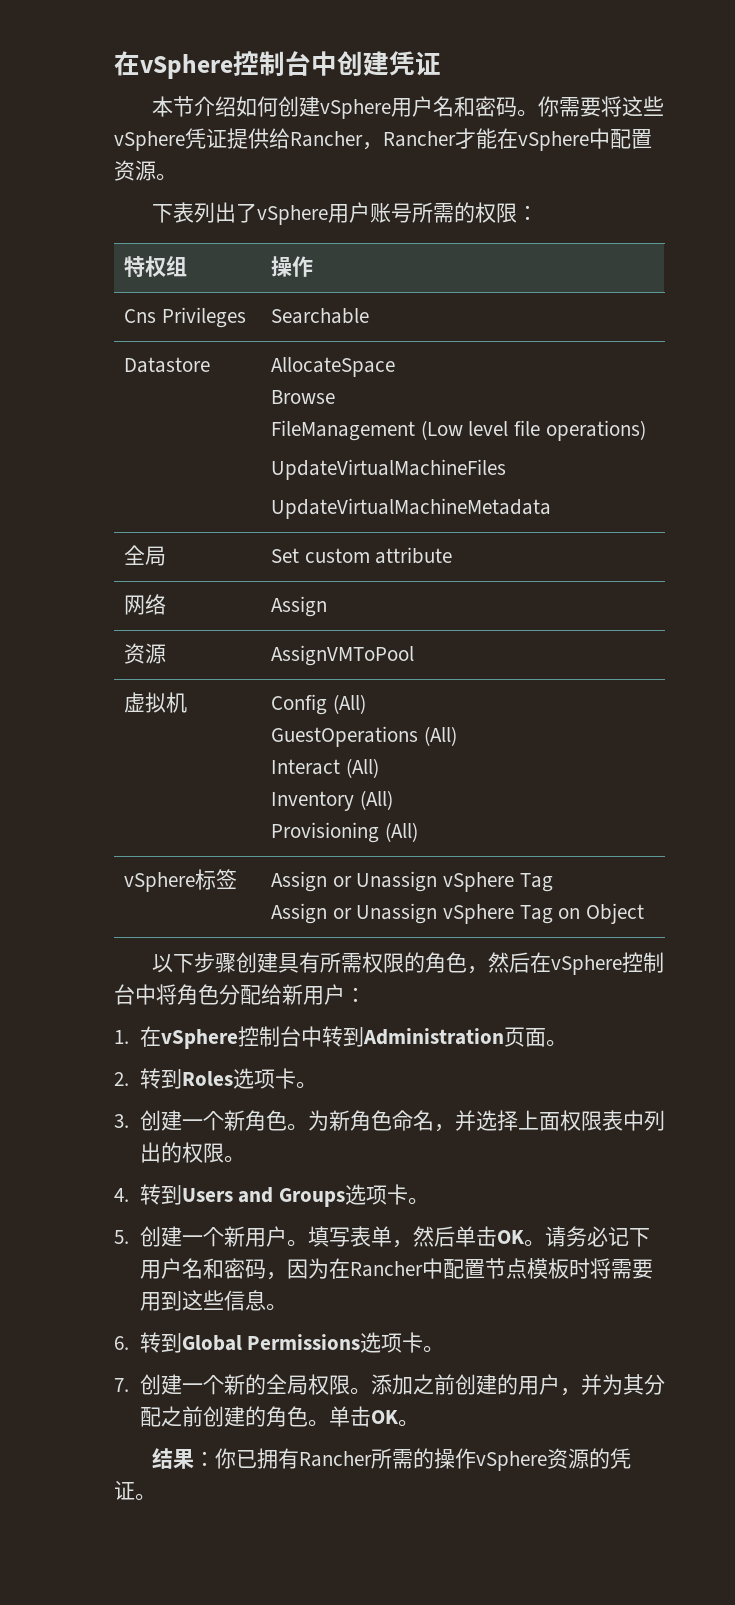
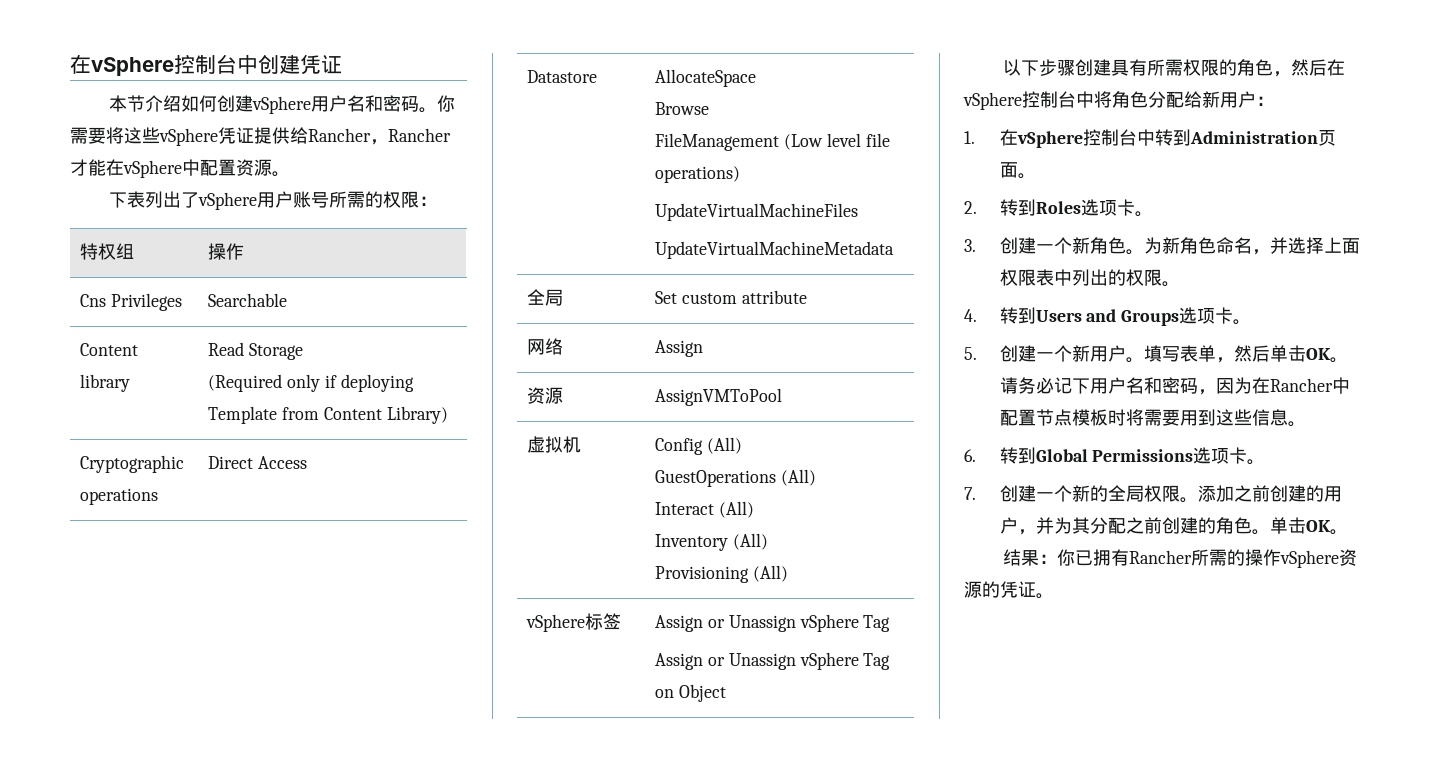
(370, 316) none -> [79,343,138,356] [79,374,130,392] [207,342,303,360] [207,374,414,392] [207,406,448,424] [79,455,184,473] [79,488,158,505] [207,456,307,469] // Content library | Read Storage // (Required only if deploying Template from Content Library) // Cryptographic operations | Direct Access

